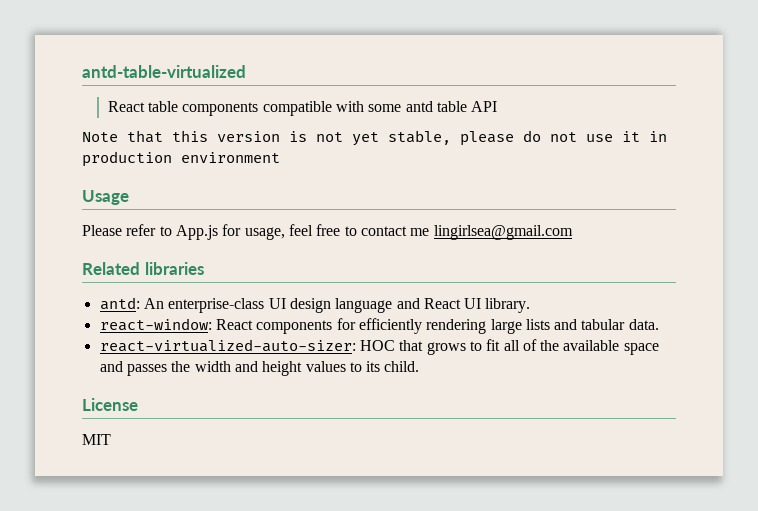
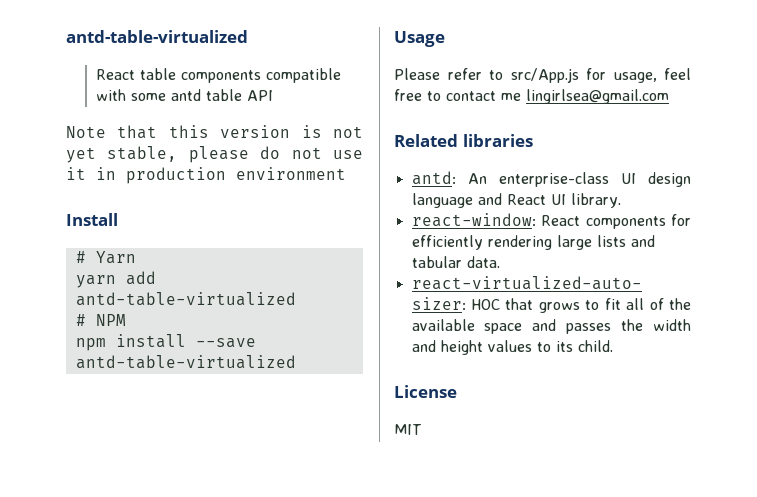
(280, 157) none -> [66,213,118,226] [75,251,136,264] [75,271,156,288] [75,292,296,306] [75,314,126,326] [75,334,256,351] [75,355,296,369] // Install // # Yarn // yarn add antd-table-virtualized // # NPM // npm install --save antd-table-virtualized
[175,225,218,240] App.js -> [510,68,579,83] src/App.js

